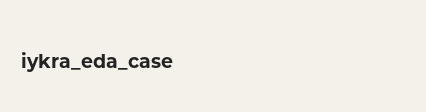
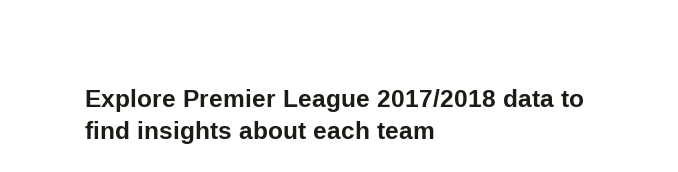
[21,52,173,72] iykra_eda_case -> [85,89,584,112] [85,121,435,144] Explore Premier League 2017/2018 data to find insights about each team

